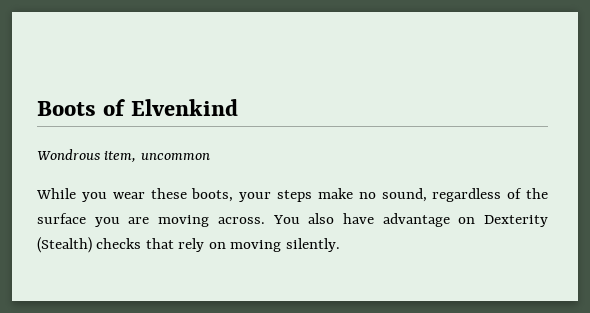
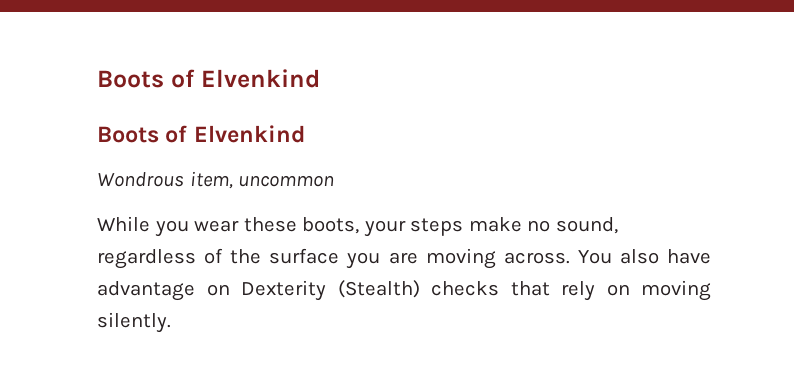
[37,99,239,116] Boots of Elvenkind -> [97,69,320,88] [97,125,305,143] Boots of Elvenkind // Boots of Elvenkind

